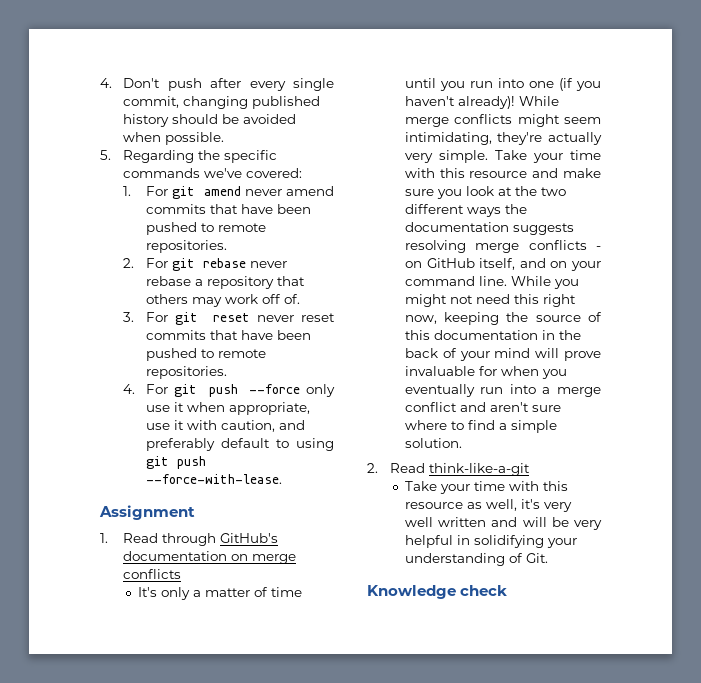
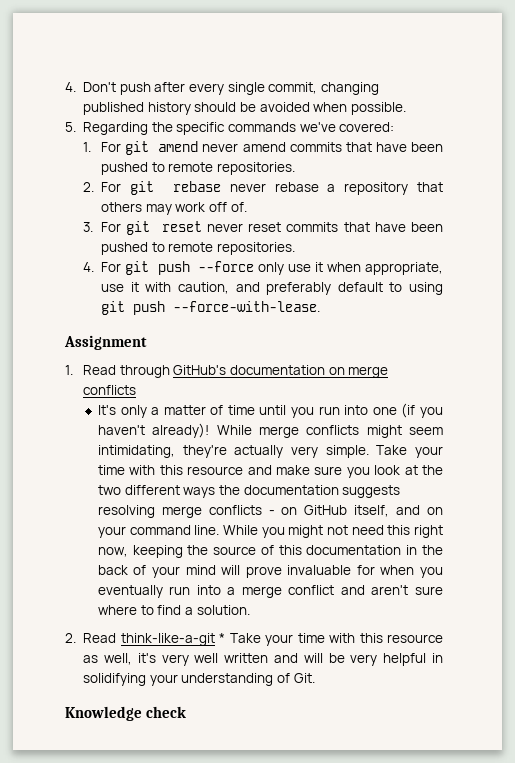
[510,420,557,433] simple -> (193, 611) none
(531, 469) // -> [219,633,226,643] *

